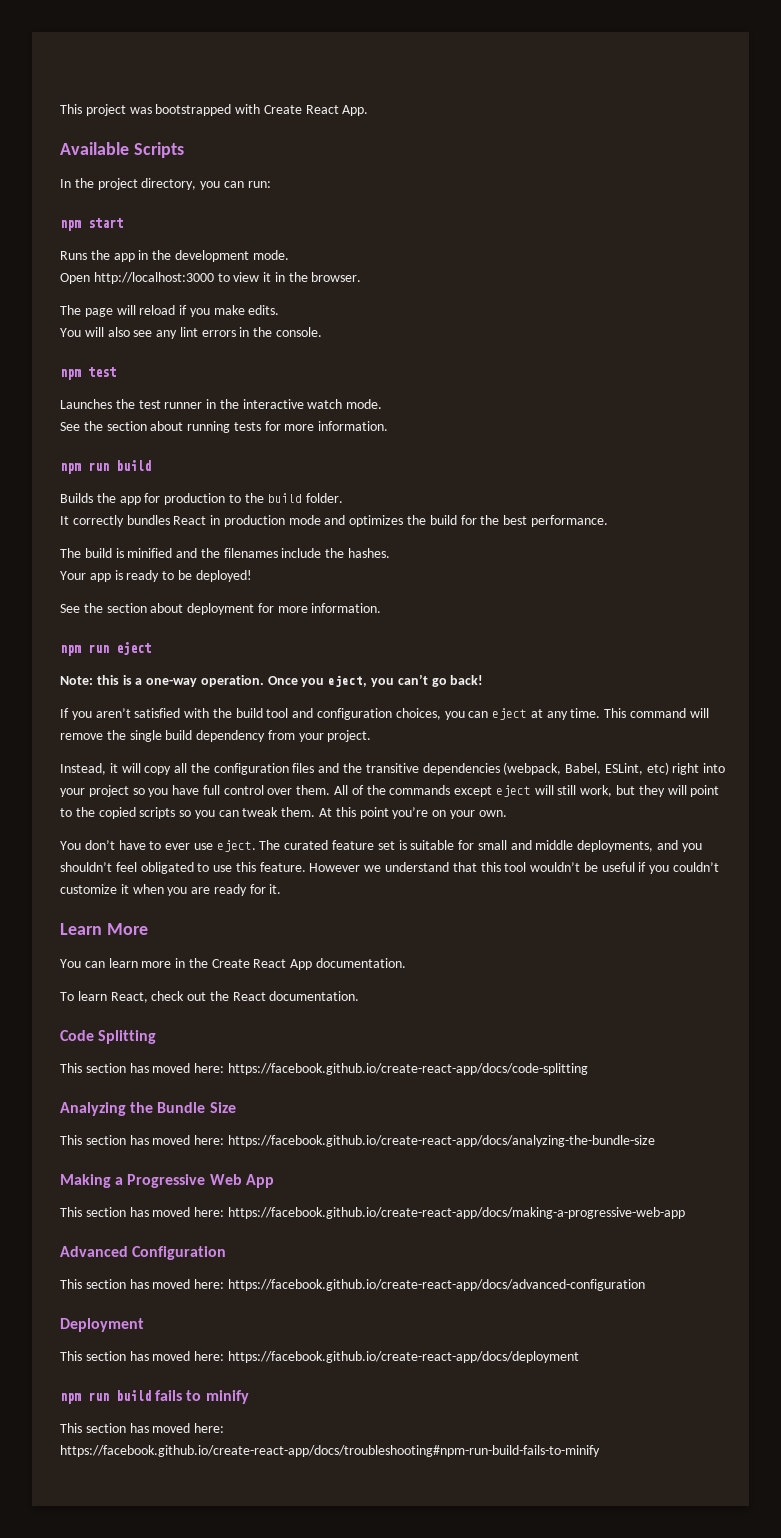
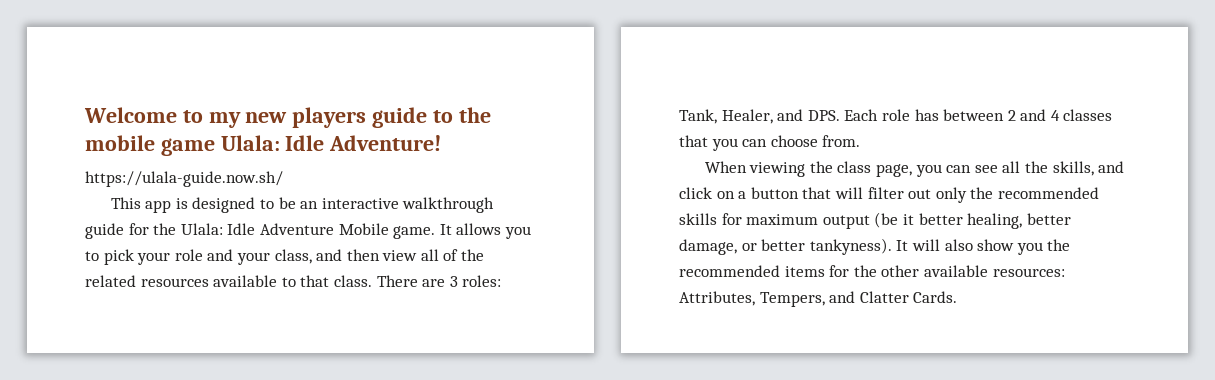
[60,104,369,116] [60,142,184,158] [60,178,271,190] [60,218,123,231] [60,250,289,262] [60,272,362,284] [60,305,280,317] [60,327,323,339] [60,367,116,380] [60,399,383,409] [60,421,389,433] [60,460,151,474] [60,493,344,505] [60,515,608,527] [60,548,391,558] [60,570,252,582] [60,603,382,615] [60,642,151,656] [60,674,484,687] [60,708,709,720] [60,730,372,742] [60,762,726,775] [60,785,720,797] [60,807,507,819] [60,840,702,852] [60,862,720,874] [60,884,282,896] [60,923,148,935] [60,958,407,970] [60,991,360,1003] [60,1030,157,1044] [60,1063,588,1075] [60,1102,236,1116] [60,1135,655,1147] [60,1174,274,1188] [60,1207,685,1219] [60,1246,227,1260] [60,1279,645,1291] [60,1318,144,1332] [60,1351,579,1363] [60,1390,249,1404] [60,1423,225,1433] [60,1445,600,1457] This project was bootstrapped with Create React App. // Available Scripts // In the project directory, you can run: // npm start // Runs the app in the development mode. // Open http://localhost:3000 to view it in the browser. // The page will reload if you make edits. // You will also see any lint errors in the console. // npm test // Launches the test runner in the interactive watch mode. // See the section about running tests for more information. // npm run build // Builds the app for production to the build folder. // It correctly bundles React in production mode and optimizes the build for the best performance. // The build is minified and the filenames include the hashes. // Your app is ready to be deployed! // See the section about deployment for more information. // npm run eject // Note: this is a one-way operation. Once you eject, you can’t go back! // If you aren’t satisfied with the build tool and configuration choices, you can eject at any time. This command will remove the single build dependency from your project. // Instead, it will copy all the configuration files and the transitive dependencies (webpack, Babel, ESLint, etc) right into your project so you have full control over them. All of the commands except eject will still work, but they will point to the copied scripts so you can tweak them. At this point you’re on your own. // You don’t have to ever use eject. The curated feature set is suitable for small and middle deployments, and you shouldn’t feel obligated to use this feature. However we understand that this tool wouldn’t be useful if you couldn’t customize it when you are ready for it. // Learn More // You can learn more in the Create React App documentation. // To learn React, check out the React documentation. // Code Splitting // This section has moved here: https://facebook.github.io/create-react-app/docs/code-splitting // Analyzing the Bundle Size // This section has moved here: https://facebook.github.io/create-react-app/docs/analyzing-the-bundle-size // Making a Progressive Web App // This section has moved here: https://facebook.github.io/create-react-app/docs/making-a-progressive-web-app // Advanced Configuration // This section has moved here: https://facebook.github.io/create-react-app/docs/advanced-configuration // Deployment // This section has moved here: https://facebook.github.io/create-react-app/docs/deployment // npm run build fails to minify // This section has moved here: https://facebook.github.io/create-react-app/docs/troubleshooting#npm-run-build-fails-to-minify -> [84,107,491,128] [85,135,442,156] [85,171,283,187] [110,197,495,213] [85,223,531,239] [85,249,485,265] [85,275,502,287] [679,109,1113,124] [679,135,861,151] [704,161,1125,177] [679,187,1099,203] [679,212,1071,229] [679,238,1071,255] [679,265,1065,277] [679,291,958,307] Welcome to my new players guide to the mobile game Ulala: Idle Adventure! // https://ulala-guide.now.sh/ // This app is designed to be an interactive walkthrough guide for the Ulala: Idle Adventure Mobile game. It allows you to pick your role and your class, and then view all of the related resources available to that class. There are 3 roles: Tank, Healer, and DPS. Each role has between 2 and 4 classes that you can choose from. // When viewing the class page, you can see all the skills, and click on a button that will filter out only the recommended skills for maximum output (be it better healing, better damage, or better tankyness). It will also show you the recommended items for the other available resources: Attributes, Tempers, and Clatter Cards.

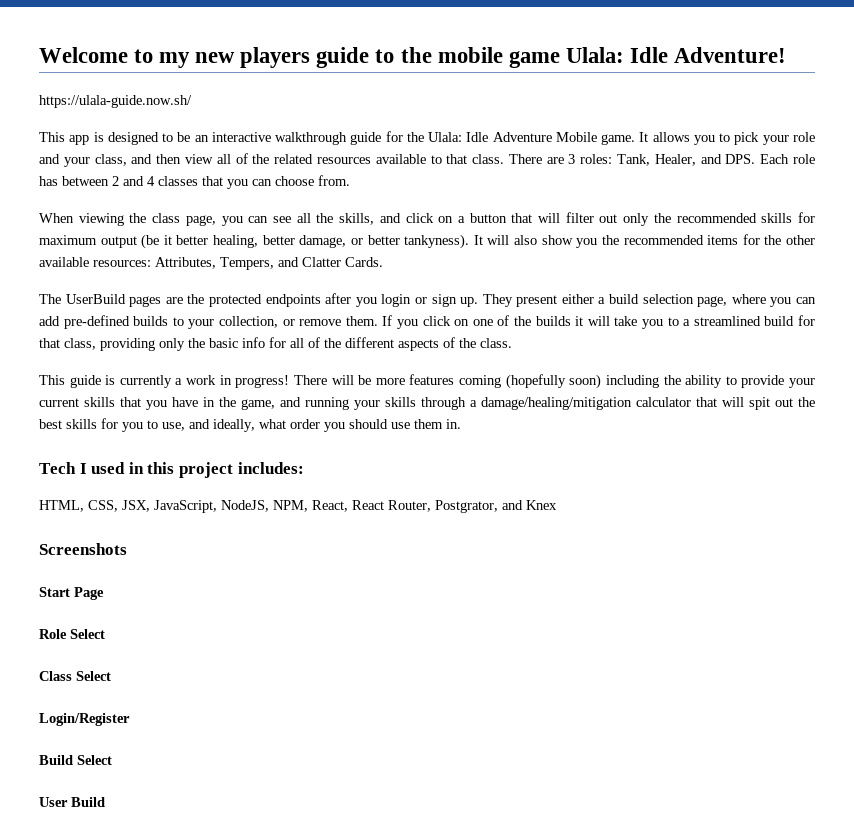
(958, 297) none -> [39,293,816,307] [39,315,816,329] [39,337,512,351] [39,374,815,389] [39,397,815,410] [39,418,461,432] [39,462,304,478] [39,500,557,513] [39,543,127,555] [39,587,104,600] [39,629,105,639] [39,671,111,681] [39,713,130,726] [39,755,112,765] [39,797,105,807] // The UserBuild pages are the protected endpoints after you login or sign up. They present either a build selection page, where you can add pre-defined builds to your collection, or remove them. If you click on one of the builds it will take you to a streamlined build for that class, providing only the basic info for all of the different aspects of the class. // This guide is currently a work in progress! There will be more features coming (hopefully soon) including the ability to provide your current skills that you have in the game, and running your skills through a damage/healing/mitigation calculator that will spit out the best skills for you to use, and ideally, what order you should use them in. // Tech I used in this project includes: // HTML, CSS, JSX, JavaScript, NodeJS, NPM, React, React Router, Postgrator, and Knex // Screenshots // Start Page // Role Select // Class Select // Login/Register // Build Select // User Build

